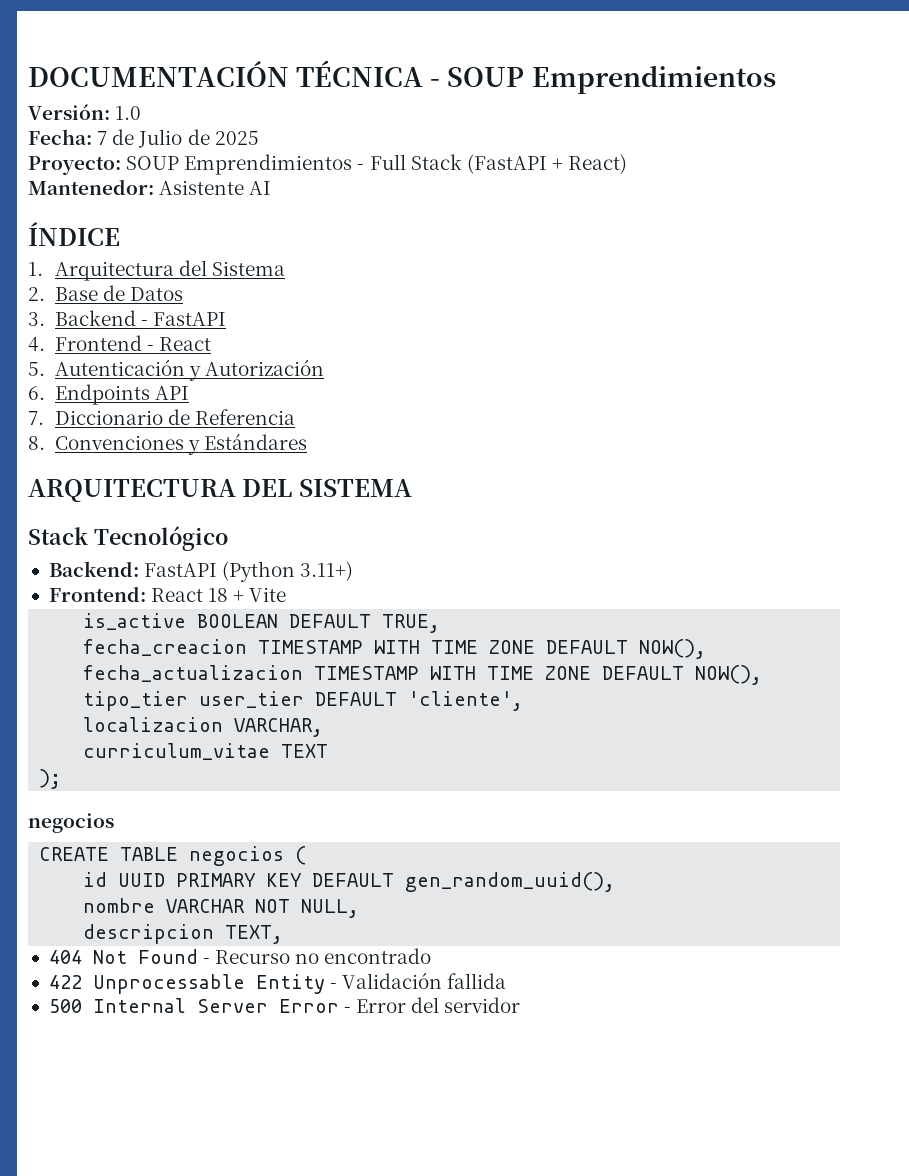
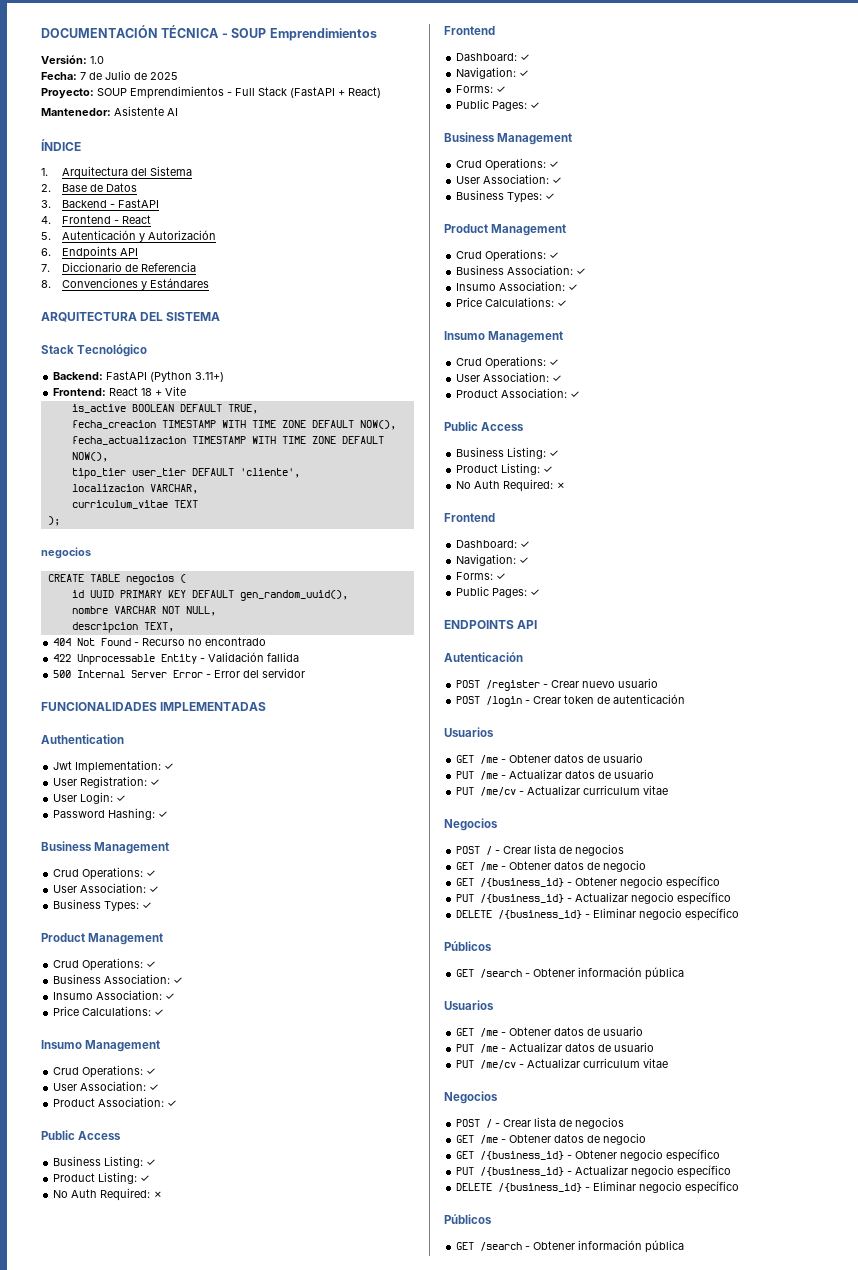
(521, 1005) none -> [41,702,267,711] [41,734,124,744] [53,760,175,773] [53,776,161,788] [53,792,127,804] [53,808,169,820] [41,841,170,854] [53,867,157,880] [53,883,160,893] [53,899,153,912] [41,933,164,945] [53,958,157,971] [53,974,184,984] [53,990,176,1000] [53,1006,165,1016] [41,1040,161,1052] [53,1065,157,1078] [53,1081,160,1091] [53,1097,178,1107] [41,1130,122,1140] [53,1156,157,1168] [53,1172,151,1184] [53,1188,164,1201] [444,26,495,35] [456,53,531,61] [456,67,530,79] [456,85,507,93] [456,99,541,111] [444,132,573,145] [456,158,560,171] [456,174,563,184] [456,190,556,203] [444,224,567,236] [456,249,560,262] [456,265,587,275] [456,281,579,291] [456,297,568,307] [444,331,564,343] [456,356,560,369] [456,372,563,382] [456,388,581,398] [444,421,525,431] [456,447,560,459] [456,463,554,475] [456,479,567,492] [444,513,495,522] [456,540,531,548] [456,554,530,566] [456,572,507,580] [456,586,541,598] [444,620,538,629] [444,652,523,662] [456,678,659,691] [456,694,686,707] [444,727,494,737] [456,753,644,764] [456,769,655,780] [456,785,669,796] [444,818,498,831] [456,844,625,856] [456,860,647,872] [456,876,721,889] [456,892,732,905] [456,908,740,921] [444,941,492,951] [456,967,685,980] [444,1000,494,1010] [456,1026,644,1037] [456,1042,655,1053] [456,1058,669,1069] [444,1091,498,1104] [456,1117,625,1129] [456,1133,647,1145] [456,1149,721,1162] [456,1165,732,1178] [456,1181,740,1194] [444,1214,492,1224] [456,1240,685,1253] // FUNCIONALIDADES IMPLEMENTADAS // Authentication // Jwt Implementation: ✓ // User Registration: ✓ // User Login: ✓ // Password Hashing: ✓ // Business Management // Crud Operations: ✓ // User Association: ✓ // Business Types: ✓ // Product Management // Crud Operations: ✓ // Business Association: ✓ // Insumo Association: ✓ // Price Calculations: ✓ // Insumo Management // Crud Operations: ✓ // User Association: ✓ // Product Association: ✓ // Public Access // Business Listing: ✓ // Product Listing: ✓ // No Auth Required: ✗ // Frontend // Dashboard: ✓ // Navigation: ✓ // Forms: ✓ // Public Pages: ✓ // Business Management // Crud Operations: ✓ // User Association: ✓ // Business Types: ✓ // Product Management // Crud Operations: ✓ // Business Association: ✓ // Insumo Association: ✓ // Price Calculations: ✓ // Insumo Management // Crud Operations: ✓ // User Association: ✓ // Product Association: ✓ // Public Access // Business Listing: ✓ // Product Listing: ✓ // No Auth Required: ✗ // Frontend // Dashboard: ✓ // Navigation: ✓ // Forms: ✓ // Public Pages: ✓ // ENDPOINTS API // Autenticación // POST /register - Crear nuevo usuario // POST /login - Crear token de autenticación // Usuarios // GET /me - Obtener datos de usuario // PUT /me - Actualizar datos de usuario // PUT /me/cv - Actualizar curriculum vitae // Negocios // POST / - Crear lista de negocios // GET /me - Obtener datos de negocio // GET /{business_id} - Obtener negocio específico // PUT /{business_id} - Actualizar negocio específico // DELETE /{business_id} - Eliminar negocio específico // Públicos // GET /search - Obtener información pública // Usuarios // GET /me - Obtener datos de usuario // PUT /me - Actualizar datos de usuario // PUT /me/cv - Actualizar curriculum vitae // Negocios // POST / - Crear lista de negocios // GET /me - Obtener datos de negocio // GET /{business_id} - Obtener negocio específico // PUT /{business_id} - Actualizar negocio específico // DELETE /{business_id} - Eliminar negocio específico // Públicos // GET /search - Obtener información pública

